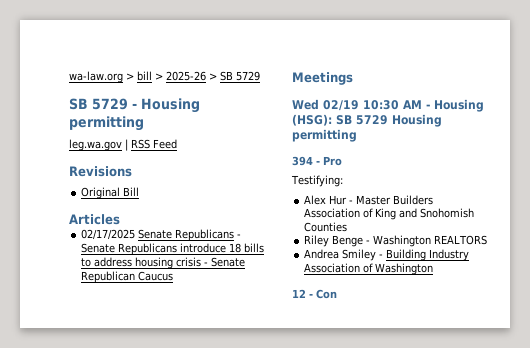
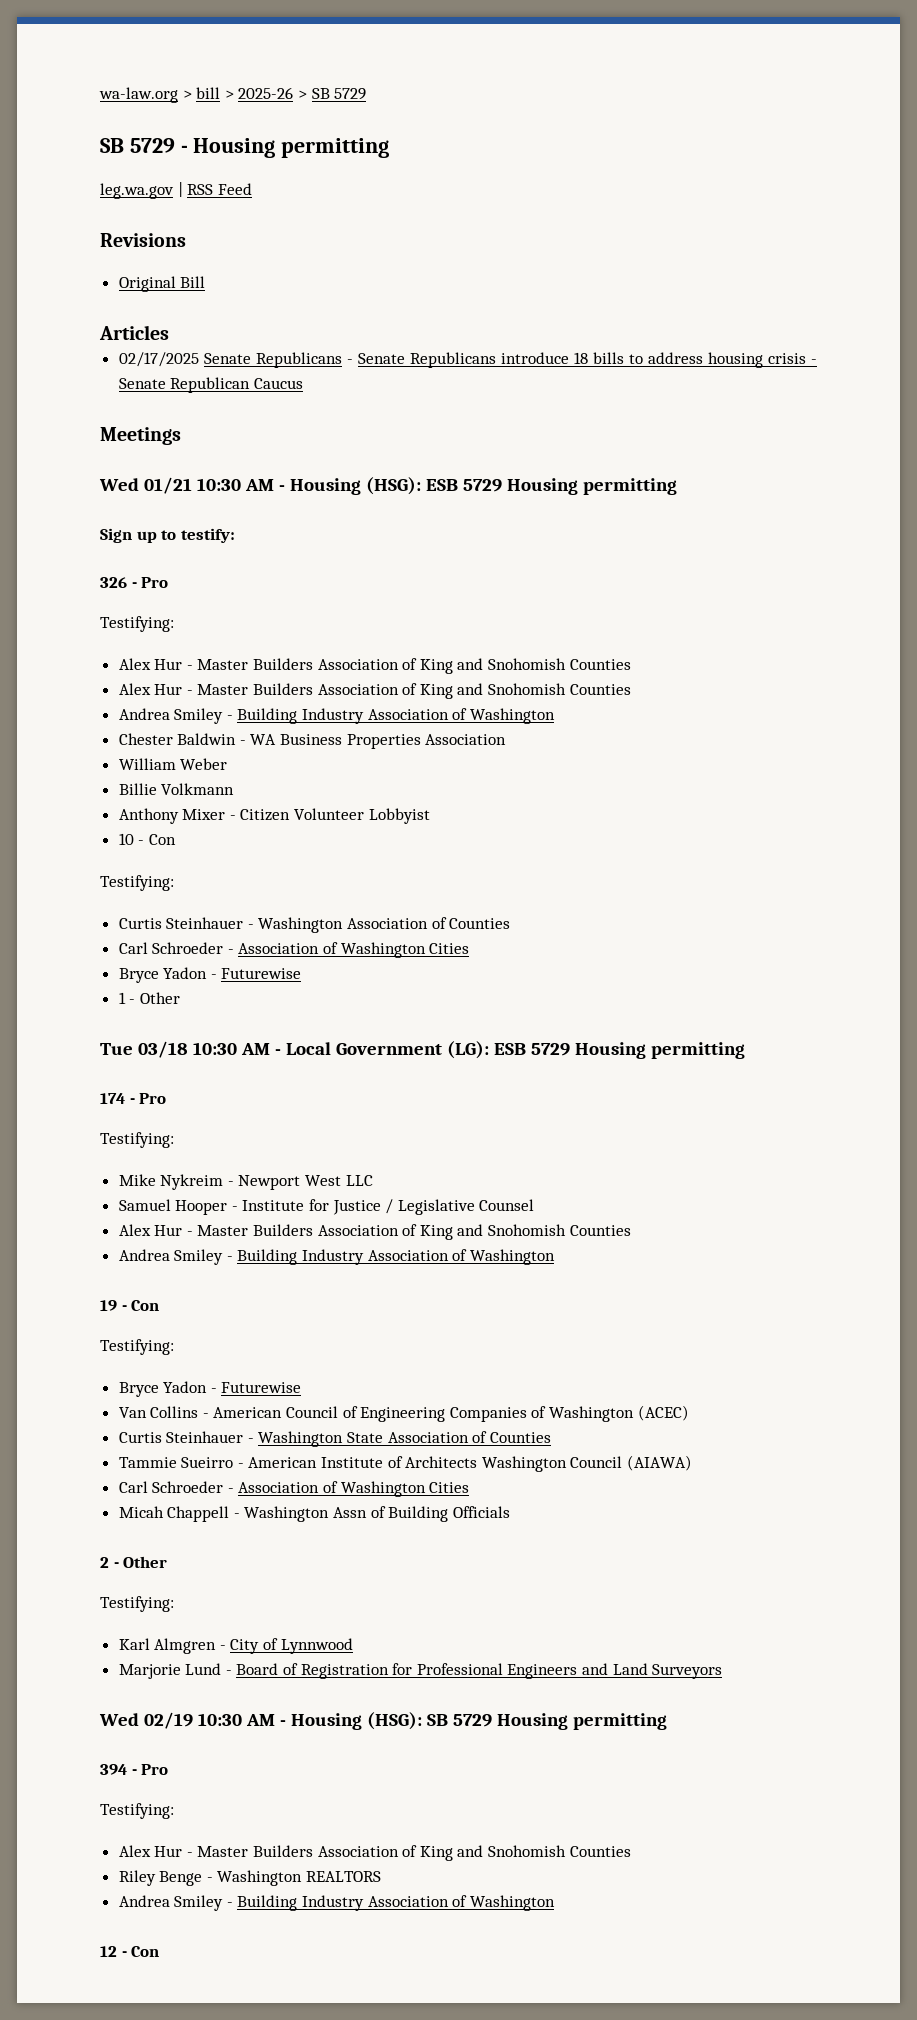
(353, 78) none -> [99,477,677,495] [100,528,235,543] [100,577,169,588] [100,616,174,632] [118,658,631,674] [118,683,631,699] [118,708,555,724] [118,733,507,749] [118,758,228,770] [118,783,235,795] [118,808,430,824] [118,833,176,845] [100,875,174,891] [118,917,511,933] [118,942,470,958] [118,967,302,983] [118,992,180,1004] [100,1041,745,1059] [100,1093,167,1104] [100,1132,174,1148] [118,1174,373,1190] [118,1199,535,1215] [118,1224,631,1240] [118,1249,555,1265] [100,1300,160,1311] [100,1339,174,1355] [118,1381,302,1397] [118,1405,689,1422] [118,1431,551,1447] [118,1455,693,1472] [118,1481,470,1497] [118,1506,510,1522] [100,1556,168,1568] [100,1596,174,1612] [118,1638,353,1654] [118,1663,723,1679] // Wed 01/21 10:30 AM - Housing (HSG): ESB 5729 Housing permitting // Sign up to testify: // 326 - Pro // Testifying: // Alex Hur - Master Builders Association of King and Snohomish Counties // Alex Hur - Master Builders Association of King and Snohomish Counties // Andrea Smiley - Building Industry Association of Washington // Chester Baldwin - WA Business Properties Association // William Weber // Billie Volkmann // Anthony Mixer - Citizen Volunteer Lobbyist // 10 - Con // Testifying: // Curtis Steinhauer - Washington Association of Counties // Carl Schroeder - Association of Washington Cities // Bryce Yadon - Futurewise // 1 - Other // Tue 03/18 10:30 AM - Local Government (LG): ESB 5729 Housing permitting // 174 - Pro // Testifying: // Mike Nykreim - Newport West LLC // Samuel Hooper - Institute for Justice / Legislative Counsel // Alex Hur - Master Builders Association of King and Snohomish Counties // Andrea Smiley - Building Industry Association of Washington // 19 - Con // Testifying: // Bryce Yadon - Futurewise // Van Collins - American Council of Engineering Companies of Washington (ACEC) // Curtis Steinhauer - Washington State Association of Counties // Tammie Sueirro - American Institute of Architects Washington Council (AIAWA) // Carl Schroeder - Association of Washington Cities // Micah Chappell - Washington Assn of Building Officials // 2 - Other // Testifying: // Karl Almgren - City of Lynnwood // Marjorie Lund - Board of Registration for Professional Engineers and Land Surveyors

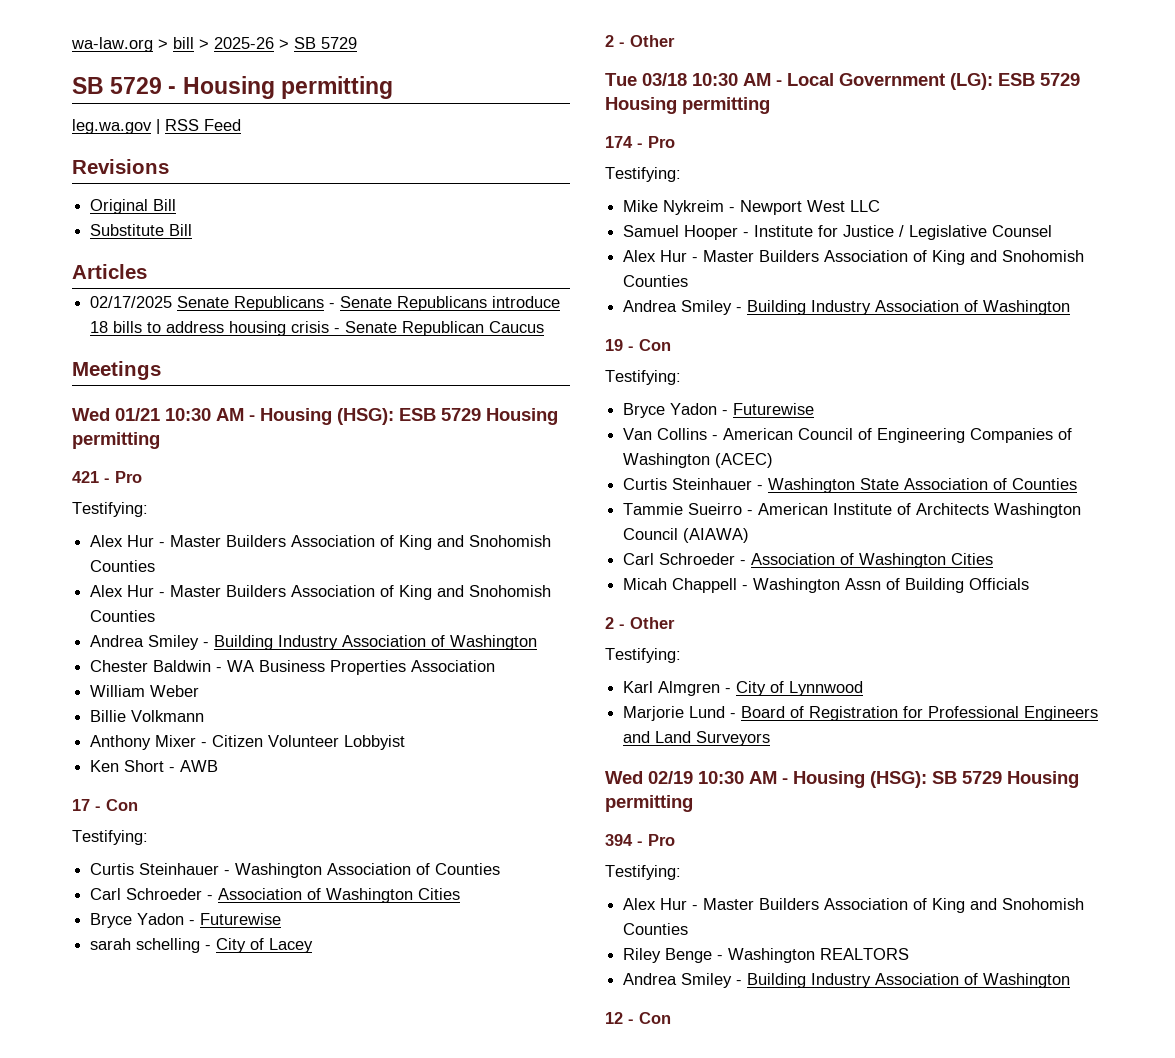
(206, 282) none -> [90,224,193,236] // Substitute Bill
[100,528,235,543] [100,577,127,588] Sign up to testify: // 326 -> [72,471,99,483] 421
[118,833,134,845] 10 -> [90,760,219,772] [72,799,90,811] Ken Short - AWB // 17
[118,992,126,1004] 1 -> [90,938,314,953] [605,35,614,47] sarah schelling - City of Lacey // 2

